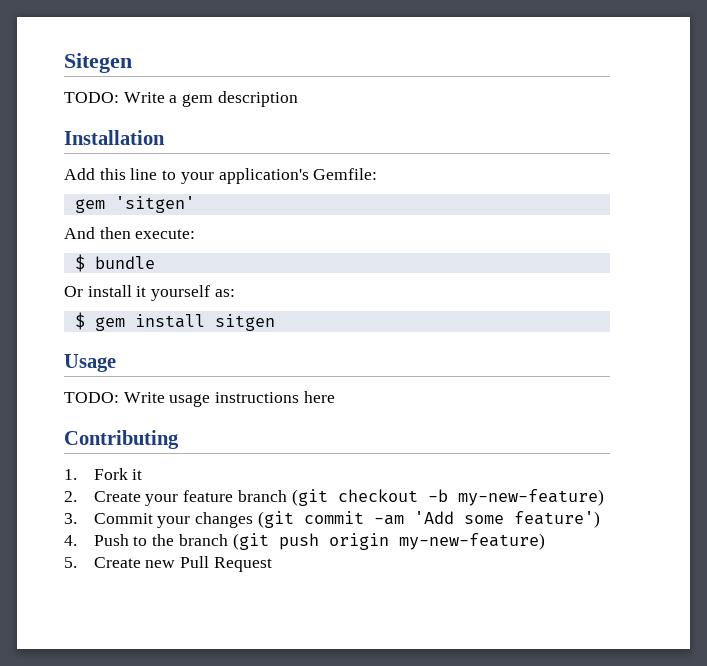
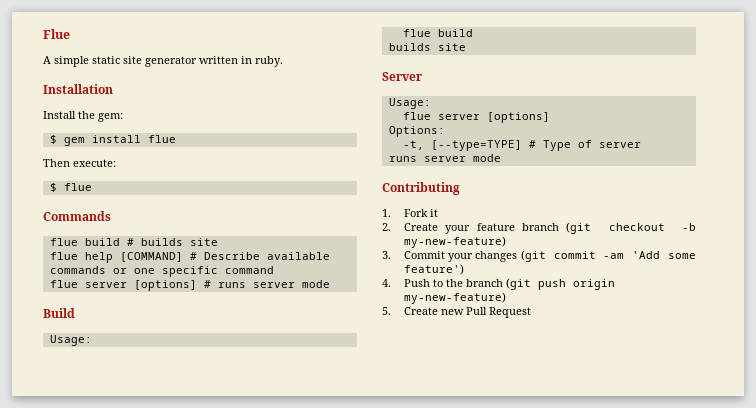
[64,53,132,73] [64,91,298,107] [64,130,165,145] [64,168,378,184] [74,196,195,213] [64,227,196,239] [74,254,155,272] [64,285,235,301] [74,312,275,331] [64,354,116,372] [64,391,335,407] Sitegen // TODO: Write a gem description // Installation // Add this line to your application's Gemfile: // gem 'sitgen' // And then execute: // $ bundle // Or install it yourself as: // $ gem install sitgen // Usage // TODO: Write usage instructions here -> [43,29,70,39] [43,56,283,67] [43,84,113,94] [43,111,123,122] [49,135,176,146] [43,159,116,167] [49,183,92,192] [43,211,111,221] [49,238,218,246] [49,252,330,263] [49,266,274,277] [49,280,330,291] [43,308,75,318] [49,335,92,346] [402,29,473,37] [388,43,466,51] [382,72,423,81] [388,98,431,109] [402,112,550,123] [388,126,445,137] [402,140,641,151] [388,154,501,162] Flue // A simple static site generator written in ruby. // Installation // Install the gem: // $ gem install flue // Then execute: // $ flue // Commands // flue build # builds site // flue help [COMMAND] # Describe available commands or one specific command // flue server [options] # runs server mode // Build // Usage: // flue build // builds site // Server // Usage: // flue server [options] // Options: // -t, [--type=TYPE] # Type of server // runs server mode

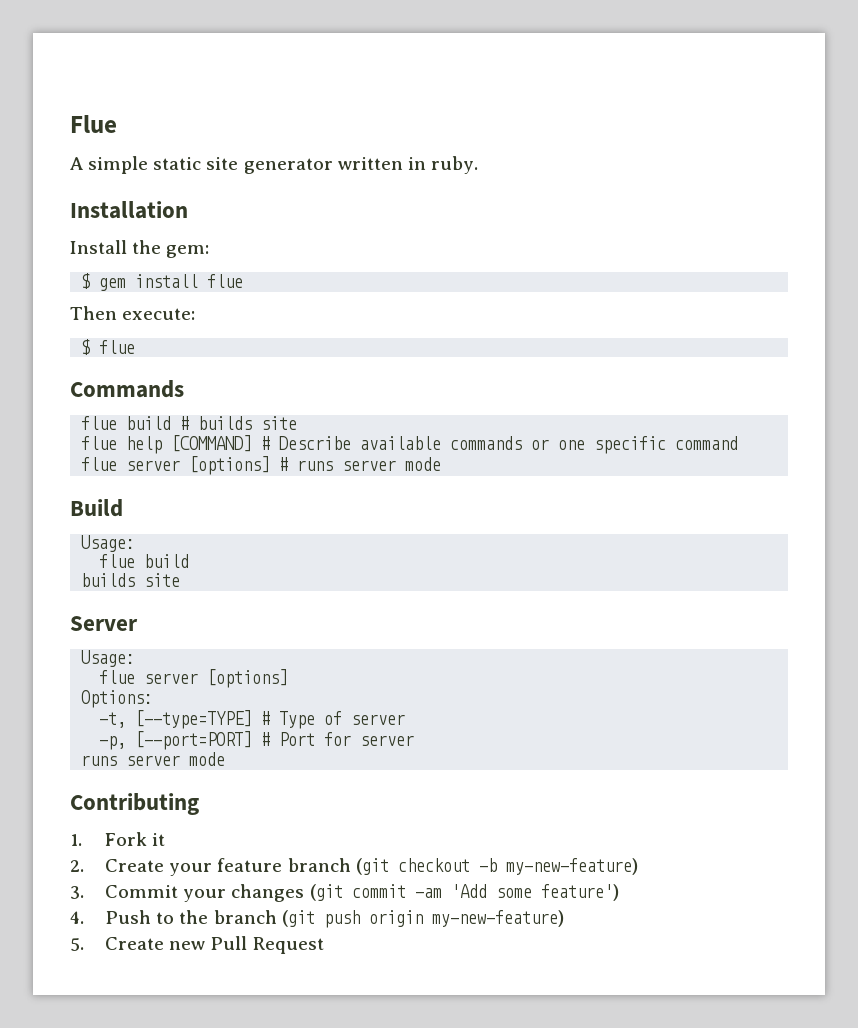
(641, 145) none -> [99,731,415,750] // -p, [--port=PORT] # Port for server

